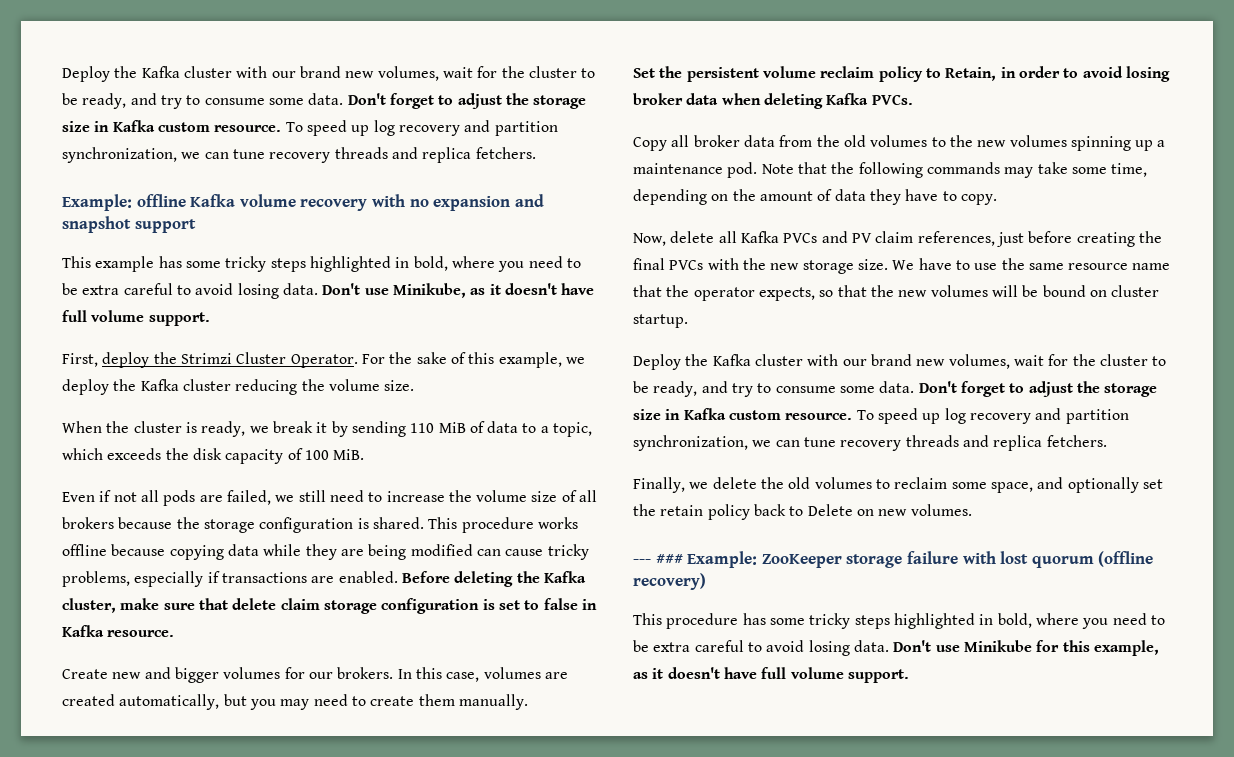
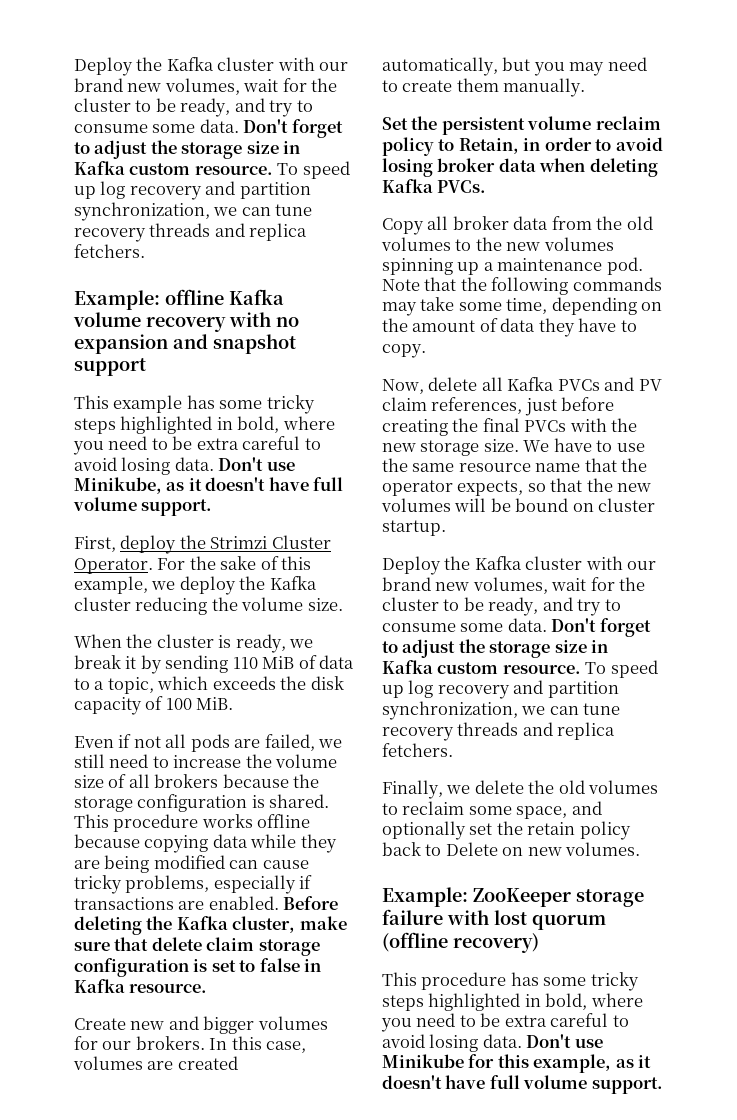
[633,554,683,564] --- ### -> (641, 849) none

